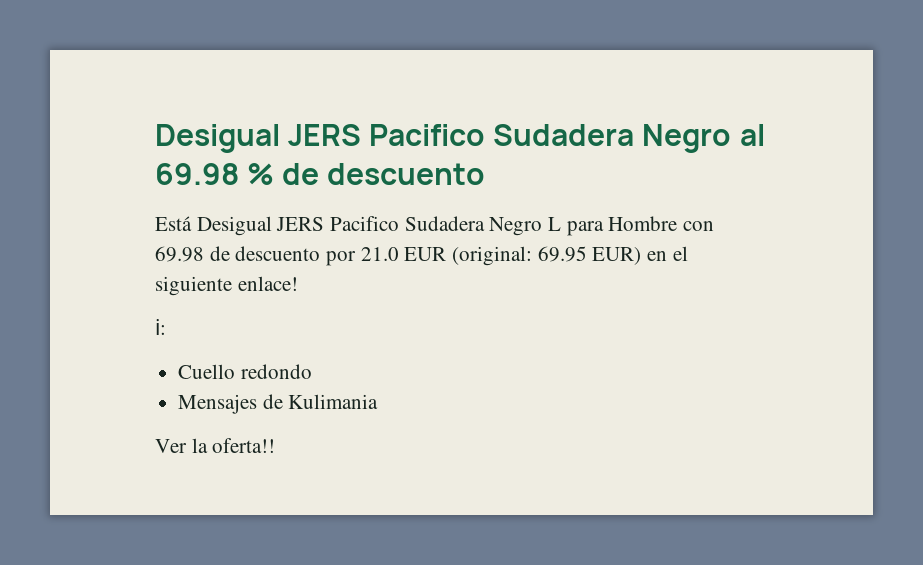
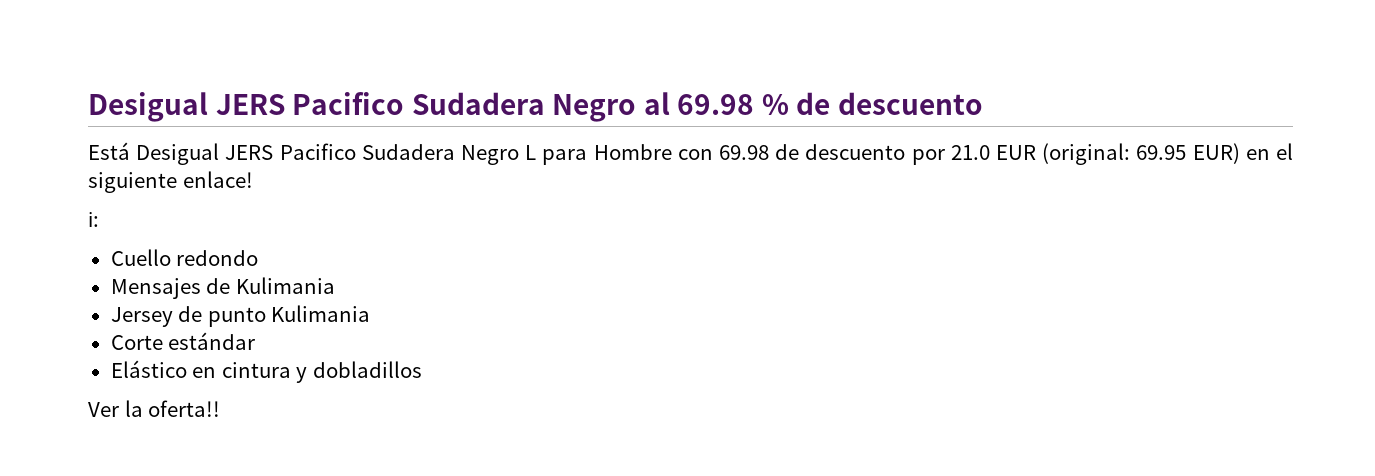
(379, 401) none -> [110,305,371,327] [110,332,256,350] [110,360,422,383] // Jersey de punto Kulimania // Corte estándar // Elástico en cintura y dobladillos

